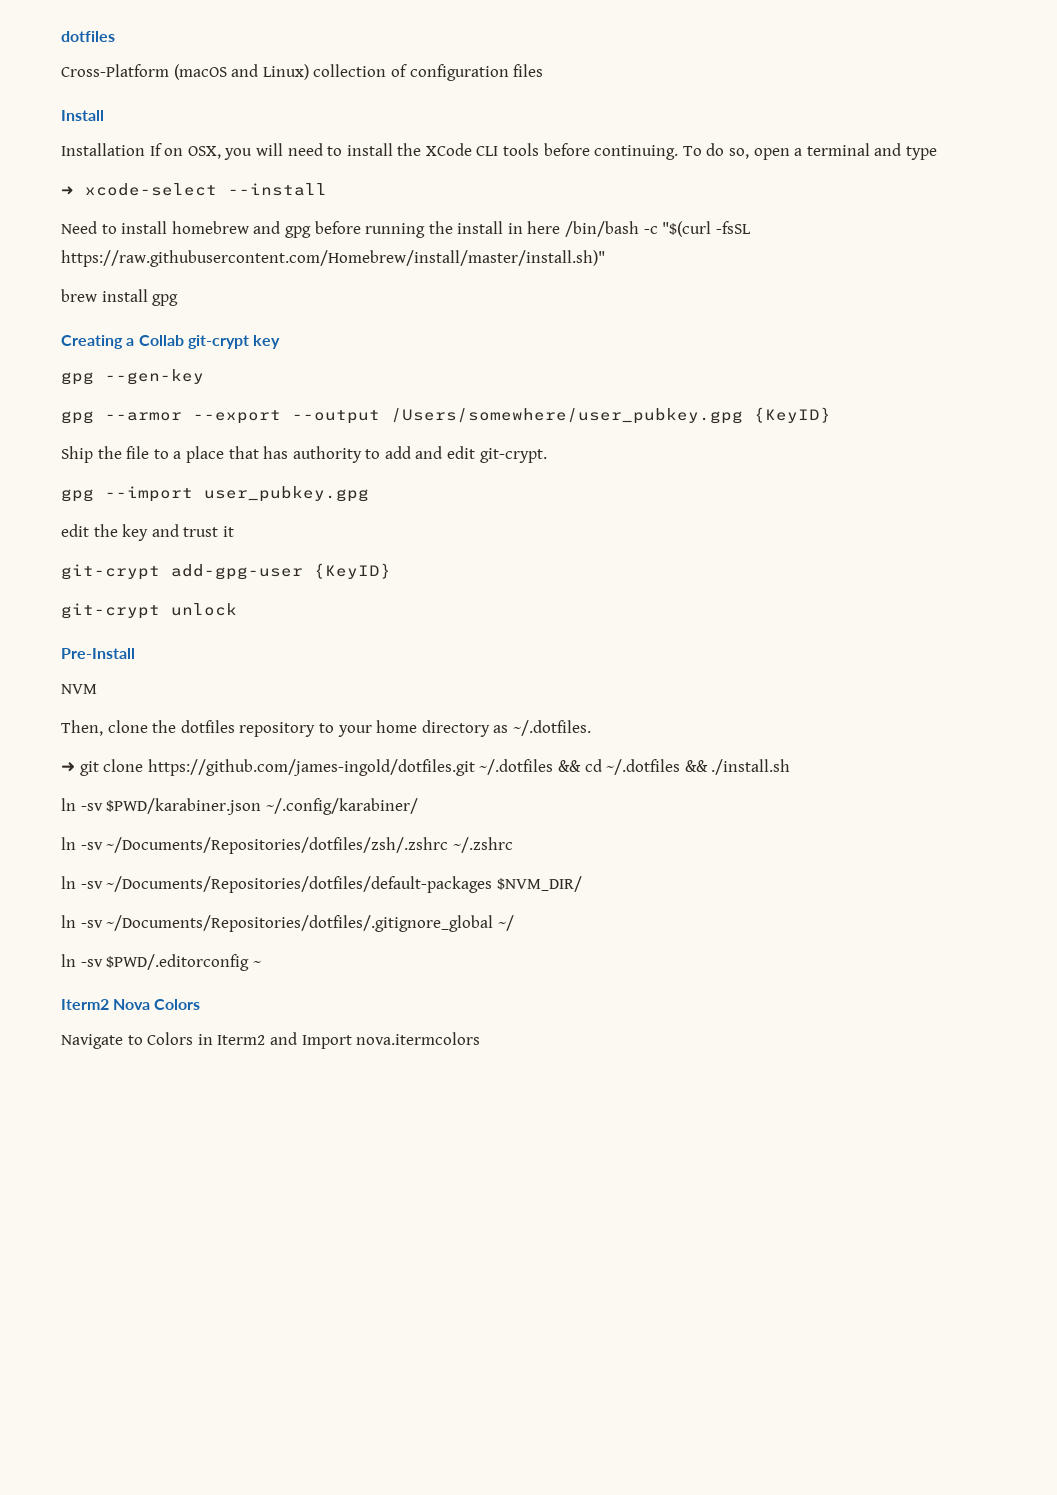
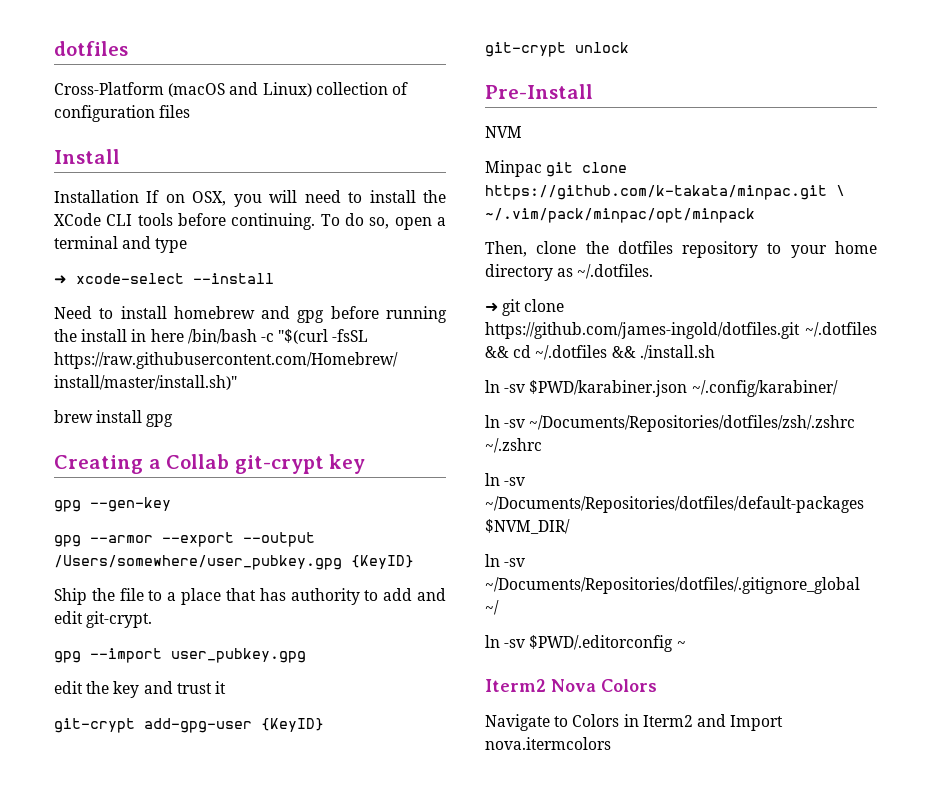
(97, 689) none -> [485,160,628,177] [485,185,845,200] [485,208,755,223] // Minpac git clone https://github.com/k-takata/minpac.git \ ~/.vim/pack/minpac/opt/minpack

